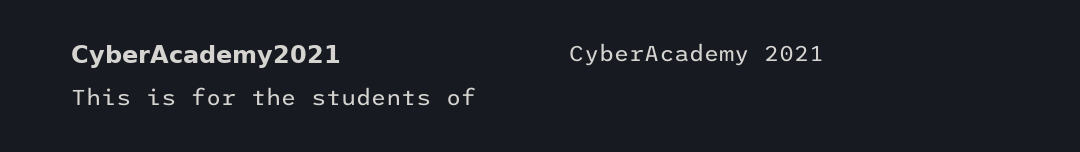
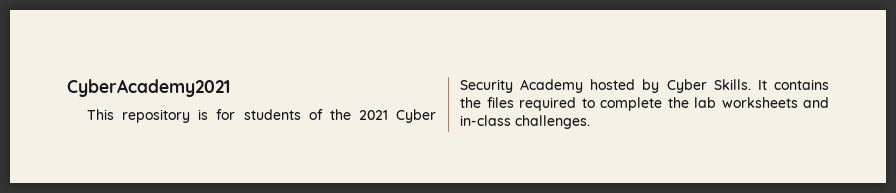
(131, 96) none -> [122,109,191,123] repository
[251,87,296,106] the -> (236, 114) none
[569,43,824,66] CyberAcademy 2021 -> [329,109,436,123] [460,79,829,93] [460,97,829,111] [460,115,590,129] the 2021 Cyber Security Academy hosted by Cyber Skills. It contains the files required to complete the lab worksheets and in-class challenges.

